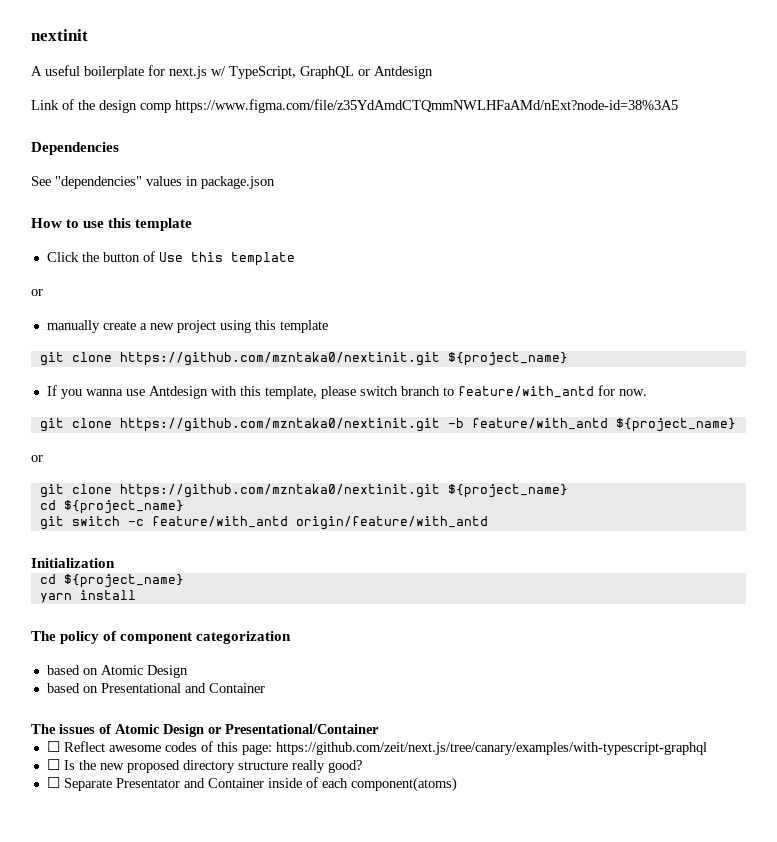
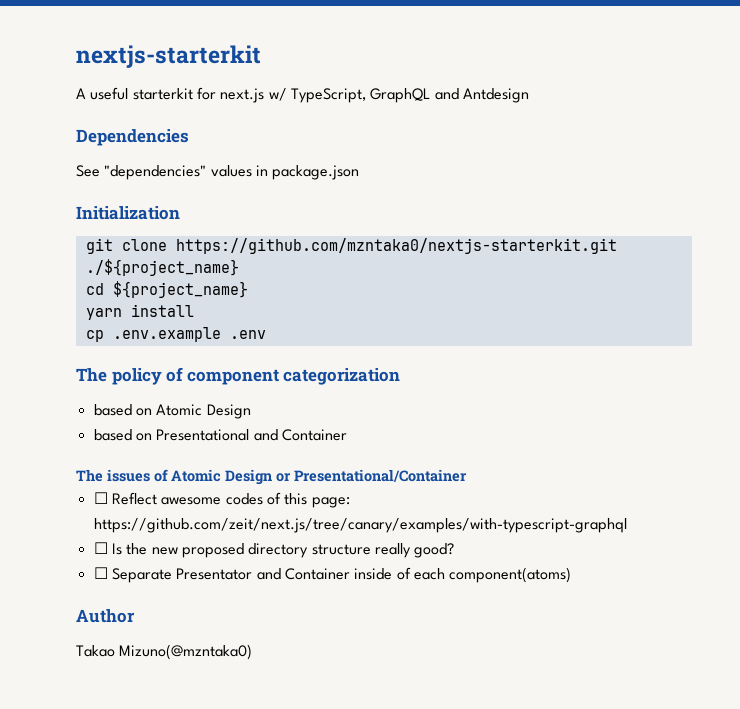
[31,29,88,41] nextinit -> [76,45,261,68] nextjs-starterkit
[84,66,144,79] boilerplate -> [132,88,193,100] starterkit
[358,66,433,79] [31,99,678,113] or Antdesign // Link of the design comp https://www.figma.com/file/z35YdAmdCTQmmNWLHFaAMd/nExt?node-id=38%3A5 -> [434,88,529,103] and Antdesign
[31,218,193,231] [46,251,295,266] [31,289,43,296] [46,320,328,333] [39,352,568,366] [46,385,647,399] [39,418,736,432] [31,455,43,462] [39,484,568,498] [39,500,184,514] [39,516,488,530] [31,558,115,568] How to use this template // Click the button of Use this template // or // manually create a new project using this template // git clone https://github.com/mzntaka0/nextinit.git ${project_name} // If you wanna use Antdesign with this template, please switch branch to feature/with_antd for now. // git clone https://github.com/mzntaka0/nextinit.git -b feature/with_antd ${project_name} // or // git clone https://github.com/mzntaka0/nextinit.git ${project_name} // cd ${project_name} // git switch -c feature/with_antd origin/feature/with_antd // Initialization -> [76,206,180,220] [85,238,617,254] [85,259,239,276] Initialization // git clone https://github.com/mzntaka0/nextjs-starterkit.git ./${project_name}
(136, 595) none -> [85,327,266,342] // cp .env.example .env
(457, 784) none -> [76,609,135,623] [76,644,253,660] // Author // Takao Mizuno(@mzntaka0)

